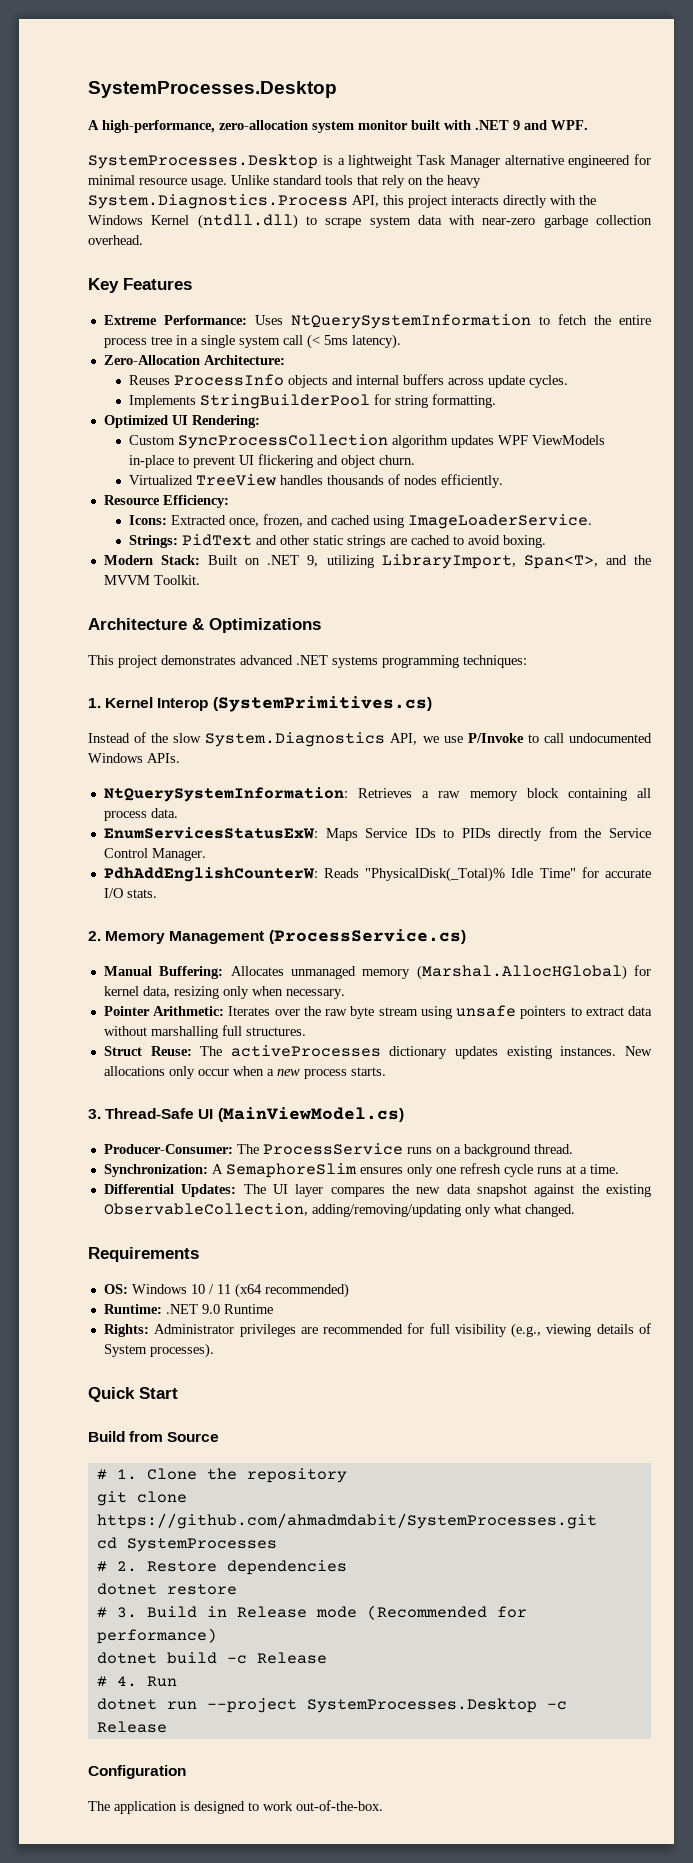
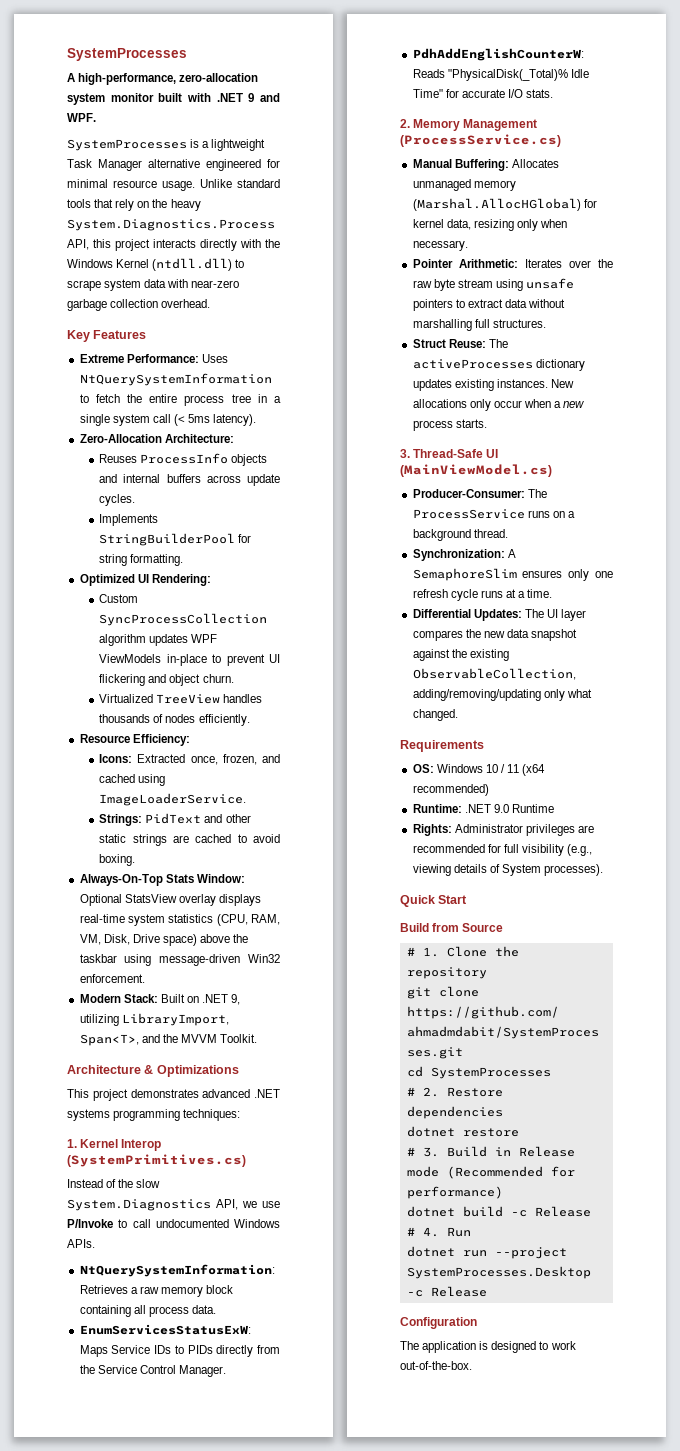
[88,81,337,98] SystemProcesses.Desktop -> [67,48,187,61] SystemProcesses
[88,154,318,169] SystemProcesses.Desktop -> [67,139,187,151] SystemProcesses
(547, 541) none -> [79,874,245,886] [79,894,261,906] [79,914,280,926] [79,934,249,946] [79,954,280,966] [79,974,145,983] // Always-On-Top Stats Window: Optional StatsView overlay displays real-time system statistics (CPU, RAM, VM, Disk, Drive space) above the taskbar using message-driven Win32 enforcement.

